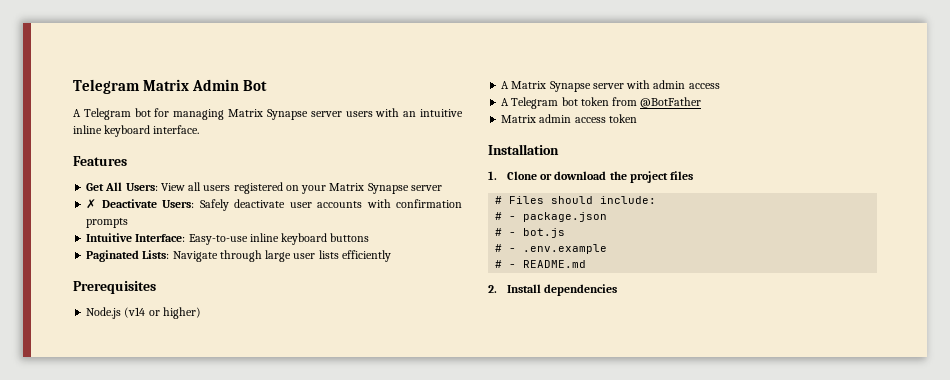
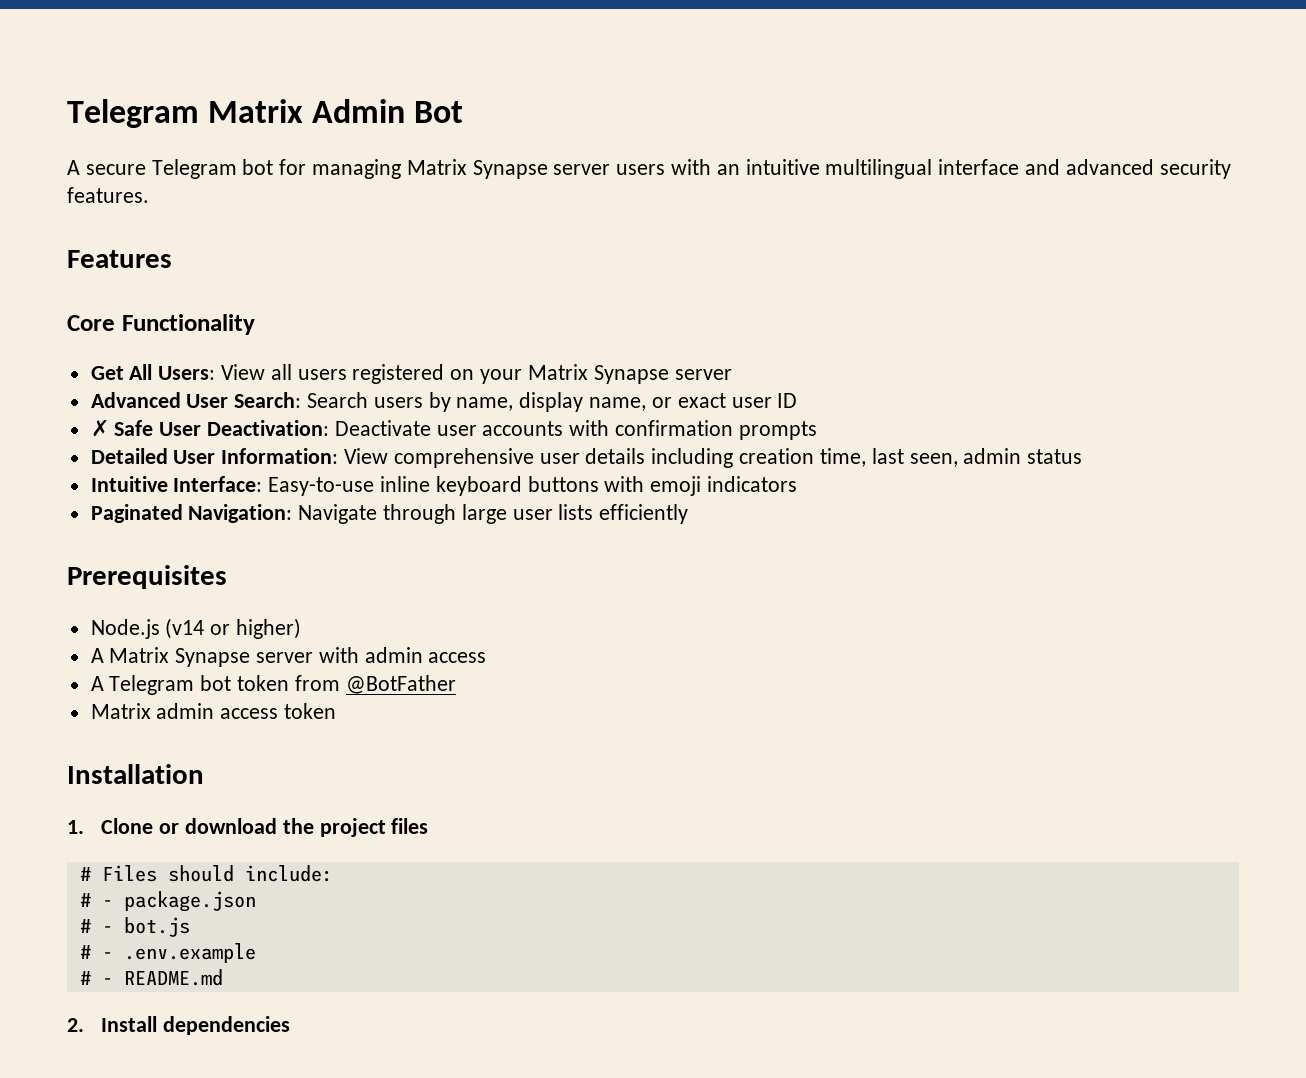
(81, 113) none -> [85,164,146,175] secure
[73,125,200,137] inline keyboard interface. -> [825,159,1231,179] [67,187,149,203] multilingual interface and advanced security features.
(127, 161) none -> [67,314,255,335] // Core Functionality
[86,199,286,211] ✗ Deactivate Users: Safely deactivate -> [90,392,798,412] [90,419,431,437] Advanced User Search: Search users by name, display name, or exact user ID // ✗ Safe User Deactivation: Deactivate
(129, 223) none -> [90,448,1083,468] // Detailed User Information: View comprehensive user details including creation time, last seen, admin status
(370, 237) none -> [604,476,798,496] with emoji indicators
[142,250,170,259] Lists: -> [188,504,293,523] Navigation:

